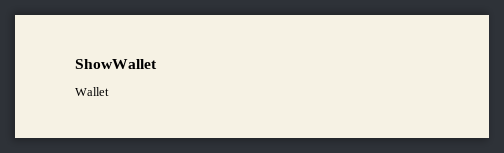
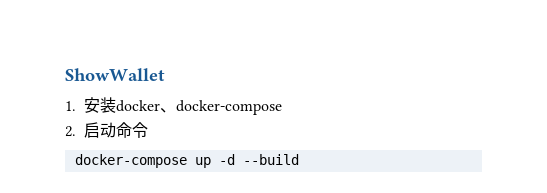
[75,87,109,96] Wallet -> [65,97,282,115] [65,122,148,138] [74,154,299,168] 1.安装docker、docker-compose // 2.启动命令 // docker-compose up -d --build

